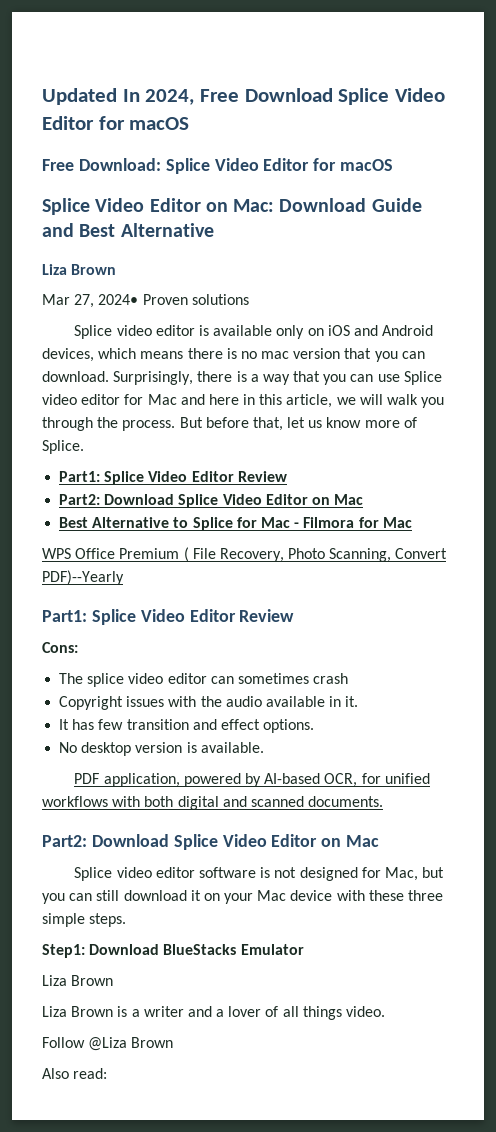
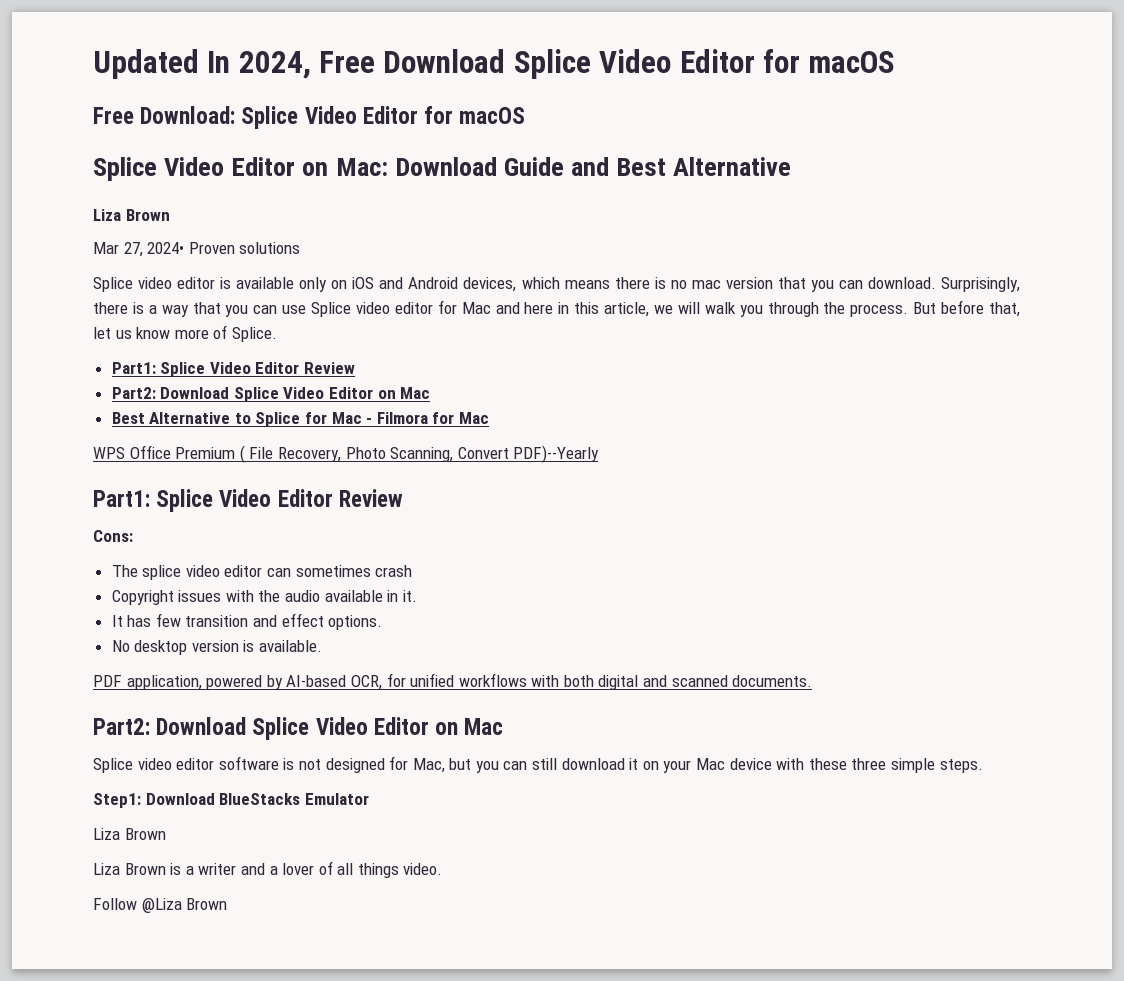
[42,1068,108,1079] // Also read: -> (228, 904) none

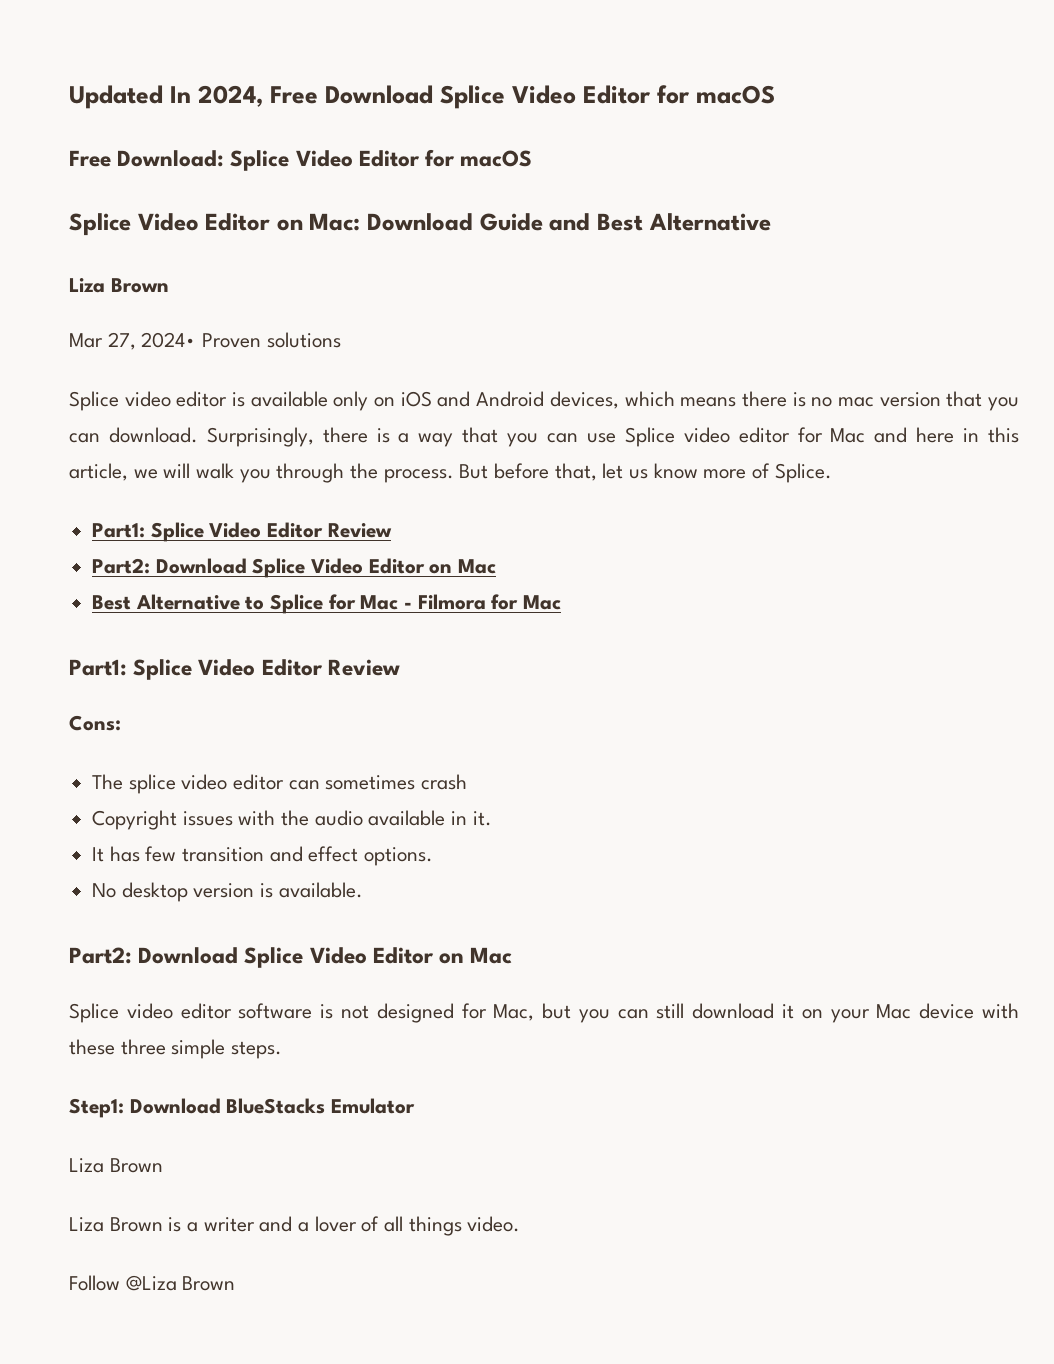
[93,445,600,463] // WPS Office Premium ( File Recovery, Photo Scanning, Convert PDF)--Yearly -> (562, 602) none
[93,673,813,690] // PDF application, powered by AI-based OCR, for unified workflows with both digital and scanned documents. -> (363, 890) none

